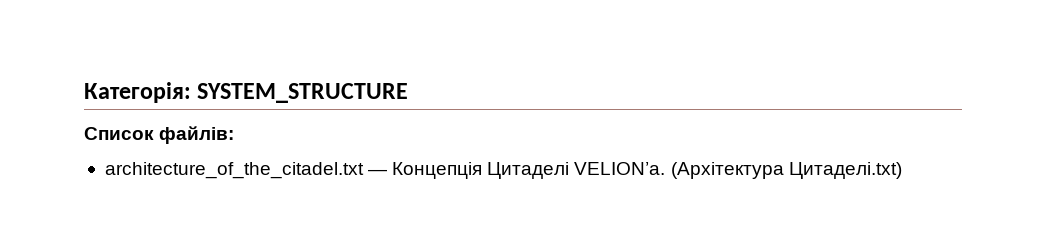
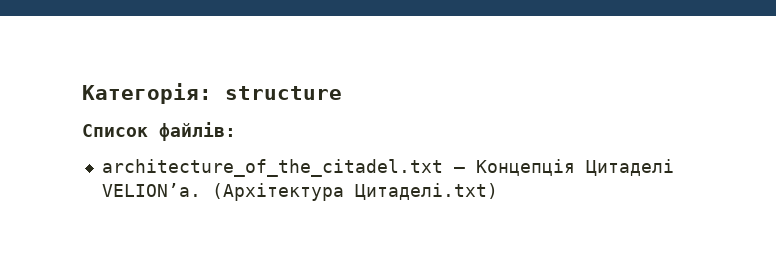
[197,83,409,103] SYSTEM_STRUCTURE -> [225,86,342,100] structure

